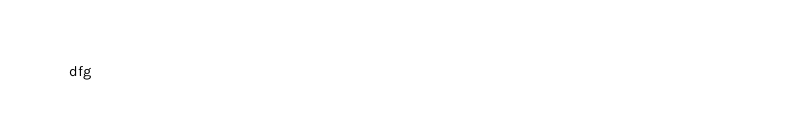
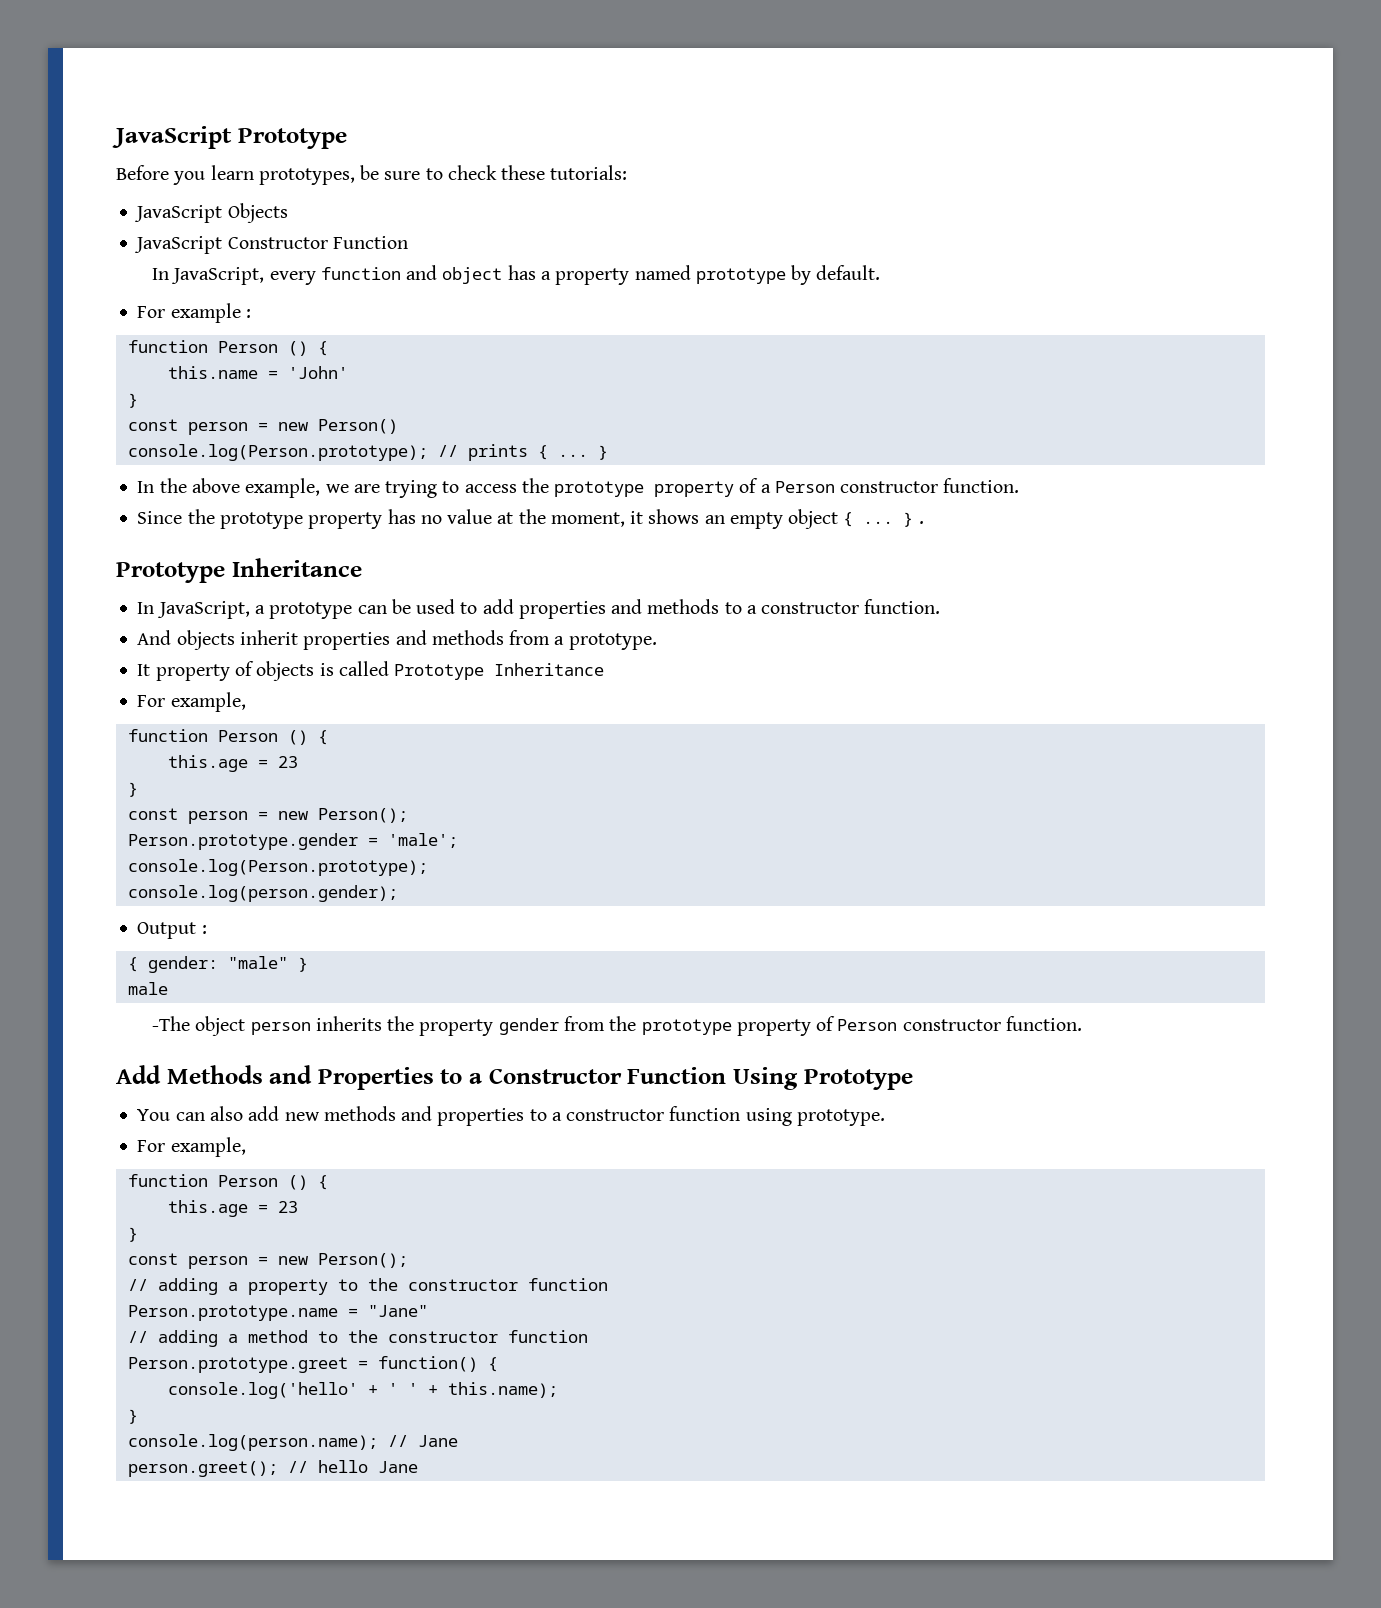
[69,66,91,80] dfg -> [112,126,347,149] [116,165,628,185] [134,203,288,223] [134,236,408,254] [152,265,881,285] [137,303,251,323] [127,340,328,356] [167,366,348,379] [127,393,138,408] [127,419,398,435] [127,444,608,461] [137,478,1020,498] [137,509,924,529] [116,558,362,583] [137,599,941,619] [137,630,657,650] [137,661,605,681] [137,692,246,712] [127,729,328,745] [167,755,298,772] [127,782,138,797] [127,808,408,824] [127,833,458,850] [127,859,428,876] [127,885,398,902] [137,922,207,939] [127,956,308,973] [127,982,168,995] [152,1016,1082,1036] [116,1065,913,1090] [137,1106,885,1126] [137,1137,246,1157] [127,1174,328,1190] [167,1200,298,1217] [127,1227,138,1242] [127,1253,408,1269] [127,1278,608,1295] [127,1305,428,1321] [127,1330,588,1347] [127,1356,498,1373] [167,1382,558,1399] [127,1409,138,1424] [127,1434,458,1451] [127,1460,418,1477] JavaScript Prototype // Before you learn prototypes, be sure to check these tutorials: // JavaScript Objects // JavaScript Constructor Function // In JavaScript, every function and object has a property named prototype by default. // For example : // function Person () { // this.name = 'John' // } // const person = new Person() // console.log(Person.prototype); // prints { ... } // In the above example, we are trying to access the prototype property of a Person constructor function. // Since the prototype property has no value at the moment, it shows an empty object { ... } . // Prototype Inheritance // In JavaScript, a prototype can be used to add properties and methods to a constructor function. // And objects inherit properties and methods from a prototype. // It property of objects is called Prototype Inheritance // For example, // function Person () { // this.age = 23 // } // const person = new Person(); // Person.prototype.gender = 'male'; // console.log(Person.prototype); // console.log(person.gender); // Output : // { gender: "male" } // male // -The object person inherits the property gender from the prototype property of Person constructor function. // Add Methods and Properties to a Constructor Function Using Prototype // You can also add new methods and properties to a constructor function using prototype. // For example, // function Person () { // this.age = 23 // } // const person = new Person(); // // adding a property to the constructor function // Person.prototype.name = "Jane" // // adding a method to the constructor function // Person.prototype.greet = function() { // console.log('hello' + ' ' + this.name); // } // console.log(person.name); // Jane // person.greet(); // hello Jane

